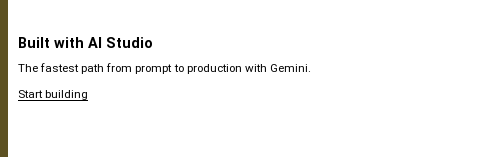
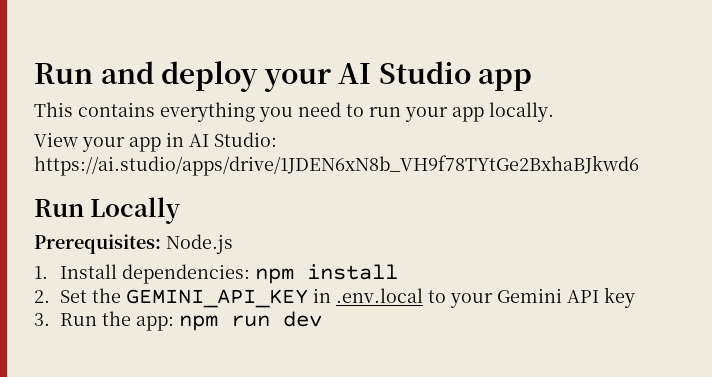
[18,37,153,48] [18,63,311,74] [18,90,89,100] Built with AI Studio // The fastest path from prompt to production with Gemini. // Start building -> [34,61,533,92] [34,102,554,122] [34,132,277,152] [34,155,639,176] [34,197,181,224] [34,234,233,254] [34,264,399,284] [34,287,636,308] [34,311,323,331] Run and deploy your AI Studio app // This contains everything you need to run your app locally. // View your app in AI Studio: https://ai.studio/apps/drive/1JDEN6xN8b_VH9f78TYtGe2BxhaBJkwd6 // Run Locally // Prerequisites: Node.js // 1. Install dependencies: npm install // 2. Set the GEMINI_API_KEY in .env.local to your Gemini API key // 3. Run the app: npm run dev

